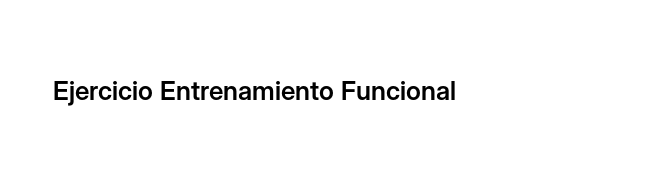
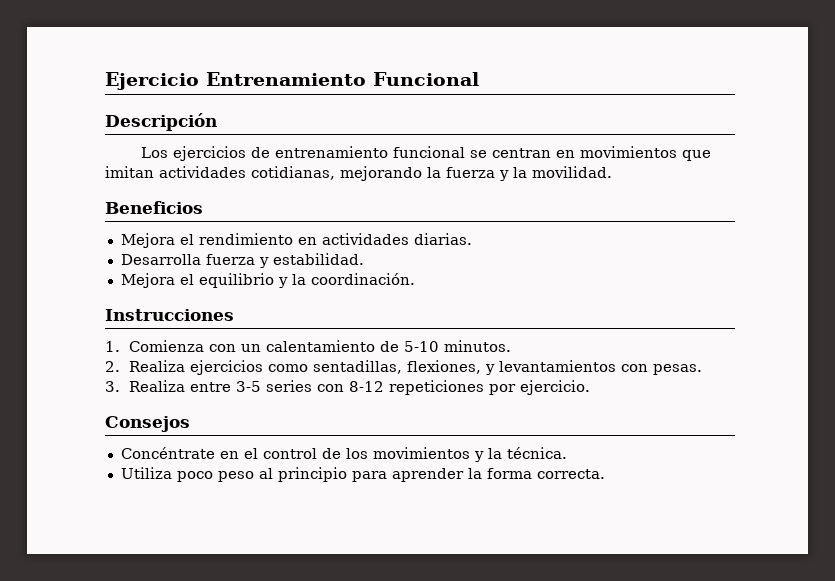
(457, 90) none -> [105,113,217,131] [141,146,712,161] [105,166,612,181] [105,201,203,214] [120,233,472,248] [120,253,364,268] [120,273,415,288] [105,309,234,321] [105,340,511,352] [105,360,702,375] [105,380,590,395] [105,416,190,432] [120,447,567,462] [120,467,605,482] // Descripción // Los ejercicios de entrenamiento funcional se centran en movimientos que imitan actividades cotidianas, mejorando la fuerza y la movilidad. // Beneficios // Mejora el rendimiento en actividades diarias. // Desarrolla fuerza y estabilidad. // Mejora el equilibrio y la coordinación. // Instrucciones // 1. Comienza con un calentamiento de 5-10 minutos. // 2. Realiza ejercicios como sentadillas, flexiones, y levantamientos con pesas. // 3. Realiza entre 3-5 series con 8-12 repeticiones por ejercicio. // Consejos // Concéntrate en el control de los movimientos y la técnica. // Utiliza poco peso al principio para aprender la forma correcta.

